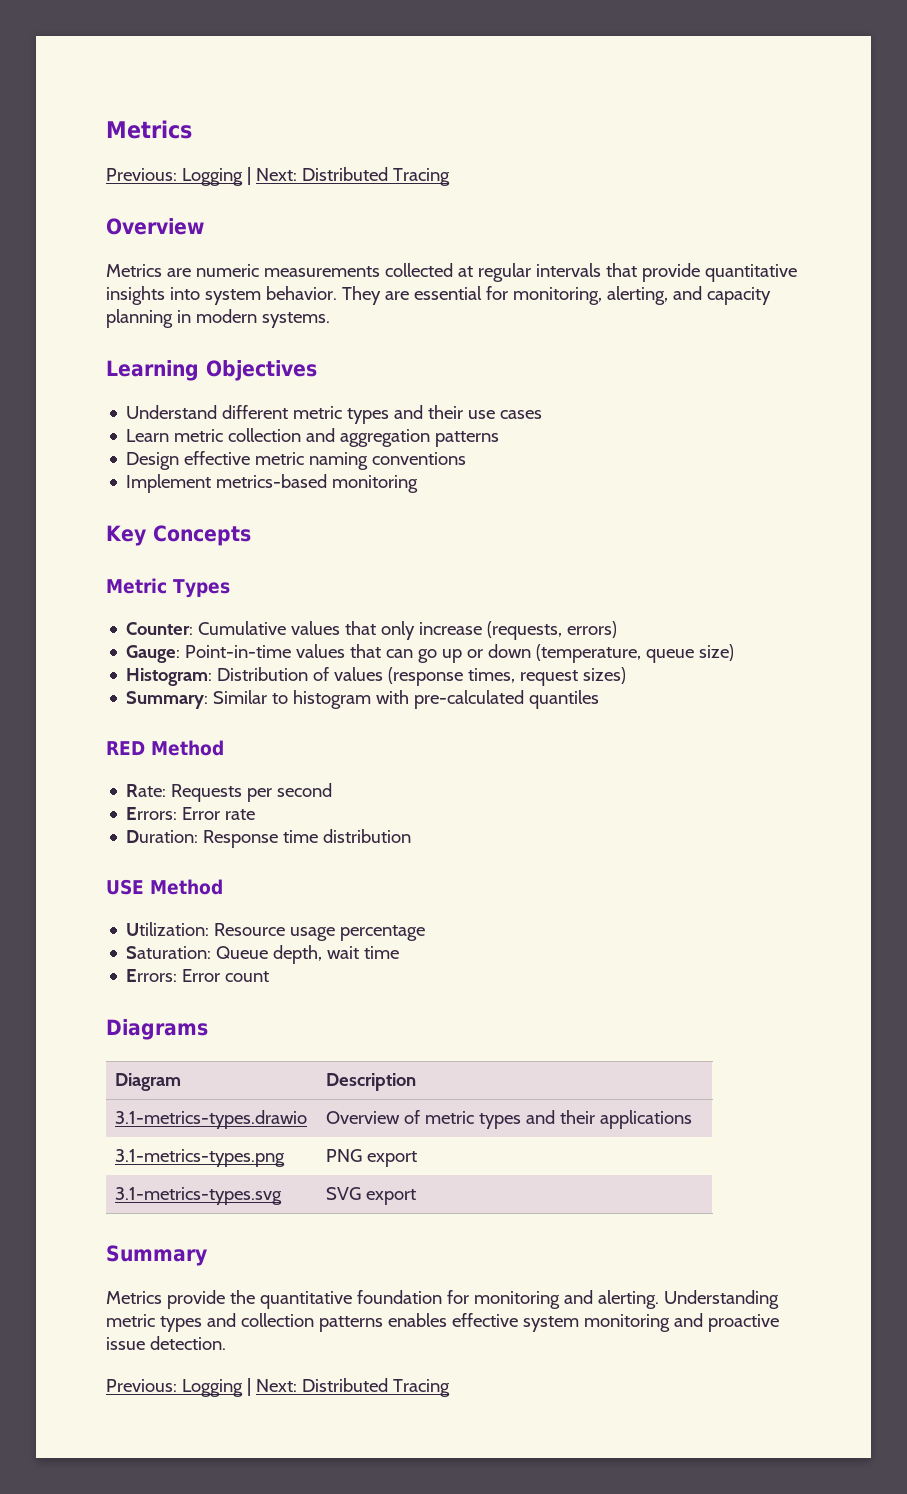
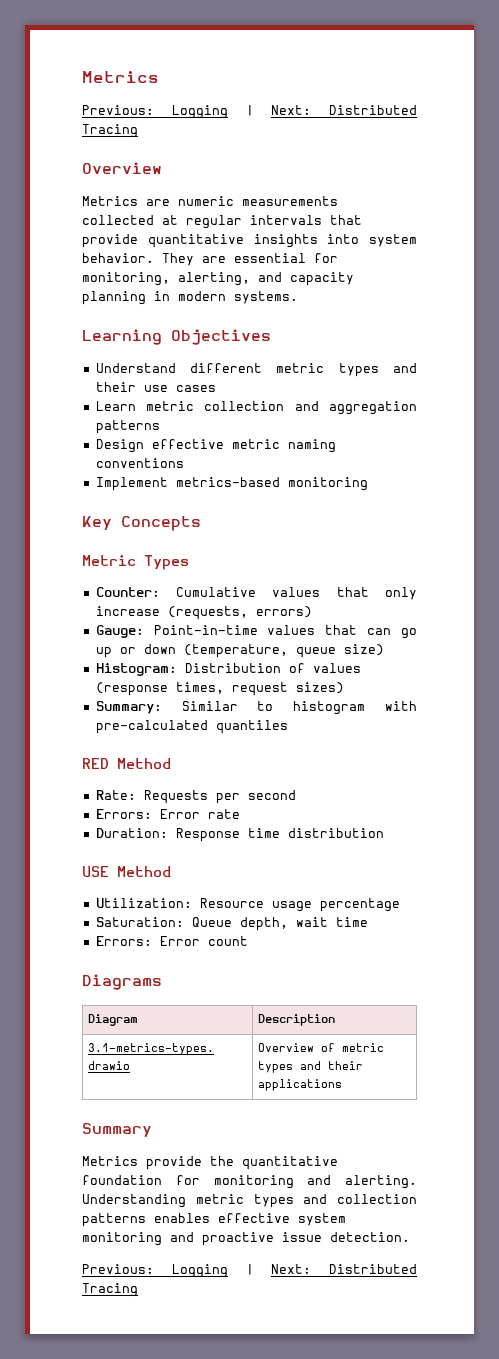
[115,1149,286,1167] [326,1149,418,1167] [115,1187,283,1205] [326,1187,417,1205] // 3.1-metrics-types.png | PNG export // 3.1-metrics-types.svg | SVG export -> (342, 1085) none

